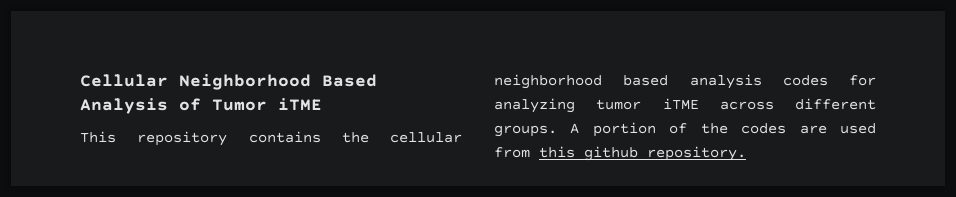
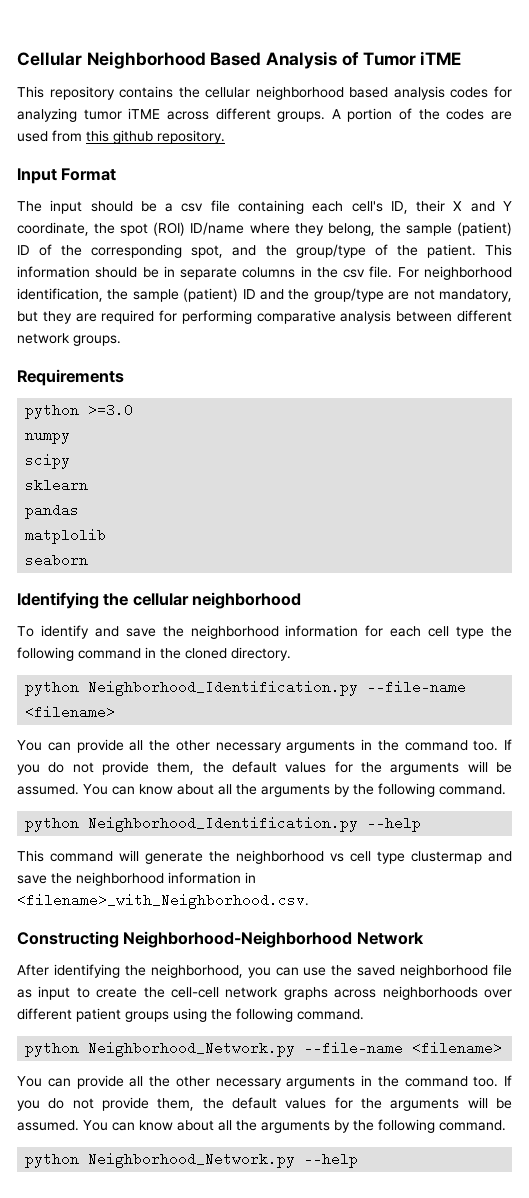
(746, 153) none -> [17,168,117,184] [17,200,512,214] [17,222,513,236] [17,244,512,258] [17,266,512,280] [17,288,512,302] [17,310,512,324] [17,333,121,346] [17,369,124,386] [25,403,134,419] [25,433,71,444] [25,453,71,469] [25,478,89,492] [25,503,80,519] [25,528,107,544] [25,553,89,567] [17,592,302,609] [17,625,513,639] [17,647,291,661] [25,680,467,696] [25,705,116,719] [17,739,512,753] [17,761,512,775] [17,783,506,797] [25,816,422,832] [17,850,512,864] [17,872,256,886] [17,893,309,909] [17,931,424,948] [17,964,512,978] [17,986,512,1000] [17,1008,364,1022] [25,1041,503,1057] [17,1075,512,1089] [17,1097,512,1111] [17,1119,506,1133] [25,1152,359,1168] // Input Format // The input should be a csv file containing each cell's ID, their X and Y coordinate, the spot (ROI) ID/name where they belong, the sample (patient) ID of the corresponding spot, and the group/type of the patient. This information should be in separate columns in the csv file. For neighborhood identification, the sample (patient) ID and the group/type are not mandatory, but they are required for performing comparative analysis between different network groups. // Requirements // python >=3.0 // numpy // scipy // sklearn // pandas // matplolib // seaborn // Identifying the cellular neighborhood // To identify and save the neighborhood information for each cell type the following command in the cloned directory. // python Neighborhood_Identification.py --file-name <filename> // You can provide all the other necessary arguments in the command too. If you do not provide them, the default values for the arguments will be assumed. You can know about all the arguments by the following command. // python Neighborhood_Identification.py --help // This command will generate the neighborhood vs cell type clustermap and save the neighborhood information in <filename>_with_Neighborhood.csv. // Constructing Neighborhood-Neighborhood Network // After identifying the neighborhood, you can use the saved neighborhood file as input to create the cell-cell network graphs across neighborhoods over different patient groups using the following command. // python Neighborhood_Network.py --file-name <filename> // You can provide all the other necessary arguments in the command too. If you do not provide them, the default values for the arguments will be assumed. You can know about all the arguments by the following command. // python Neighborhood_Network.py --help

